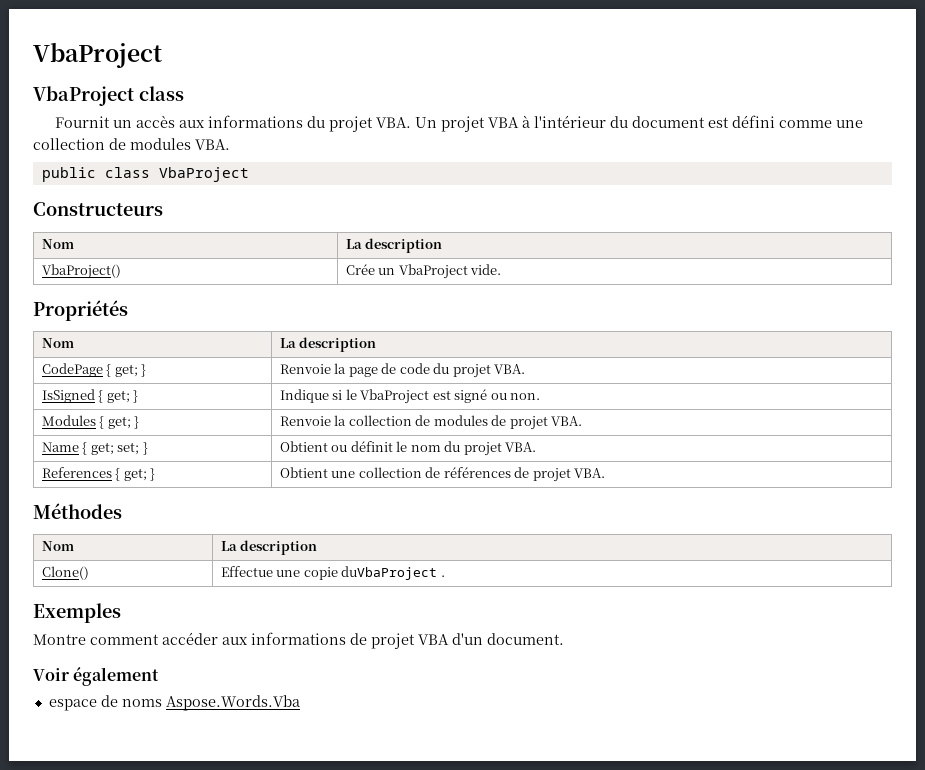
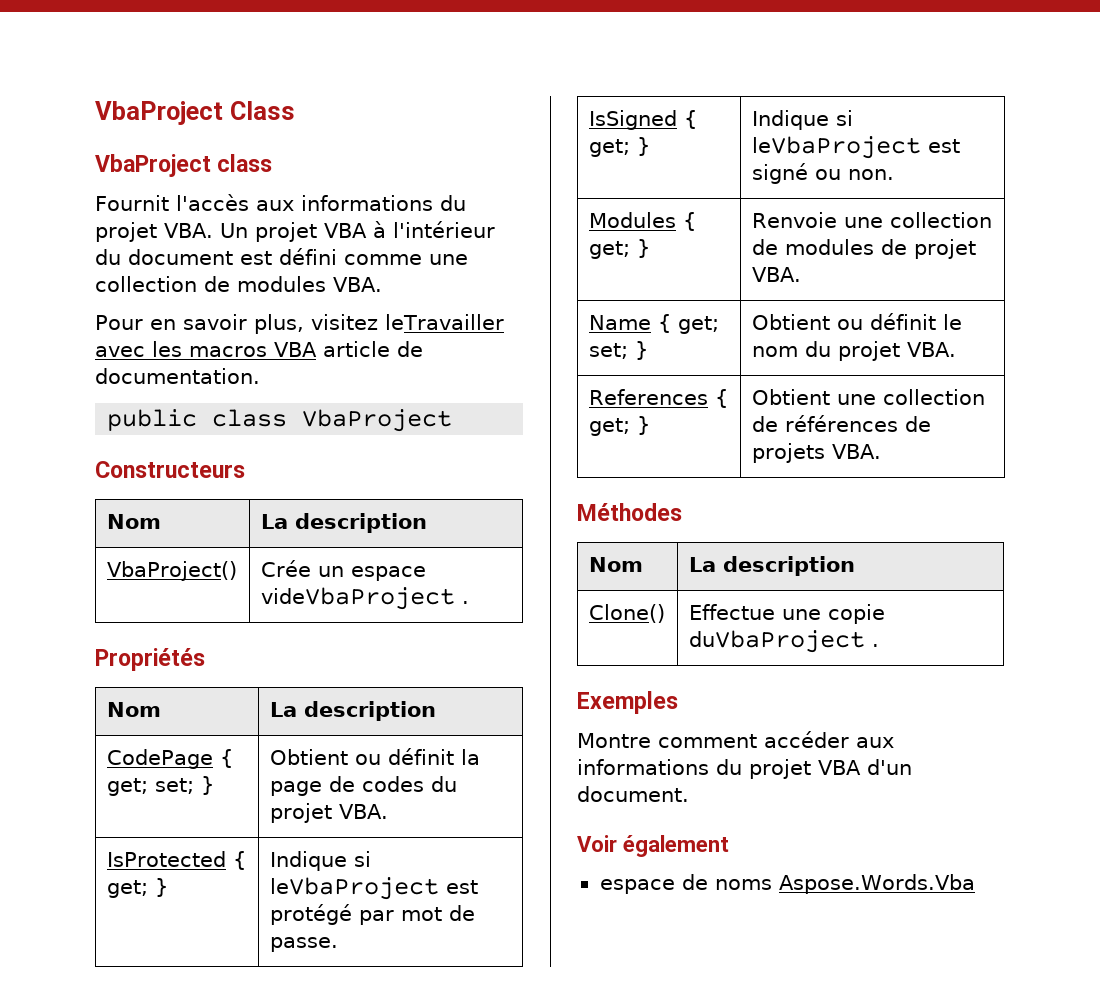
[33,42,162,68] VbaProject -> [95,101,295,125] VbaProject Class
[112,115,175,128] un accès -> [175,194,249,211] l'accès
(230, 144) none -> [95,314,504,334] [95,341,423,357] [95,368,260,384] // Pour en savoir plus, visitez leTravailler avec les macros VBA article de documentation.
[398,264,502,279] VbaProject vide. -> [350,566,426,581] [260,587,469,610] espace videVbaProject .
[141,364,147,377] [279,364,331,374] } | Renvoie -> [154,776,214,795] [269,748,454,765] set; } | Obtient ou définit
[399,363,526,378] code du projet VBA. -> [361,776,457,792] [269,803,388,823] [106,851,246,870] [106,878,168,898] [269,851,371,871] [269,877,478,900] [269,904,475,925] [269,937,338,952] codes du projet VBA. // IsProtected { get; } | Indique si leVbaProject est protégé par mot de passe.
[345,389,430,404] le VbaProject -> [751,136,921,159] leVbaProject
[334,415,347,426] la -> [843,217,883,228] une
[532,468,571,482] projet -> [751,443,825,463] projets
[350,633,367,645] de -> [716,759,742,775] du

